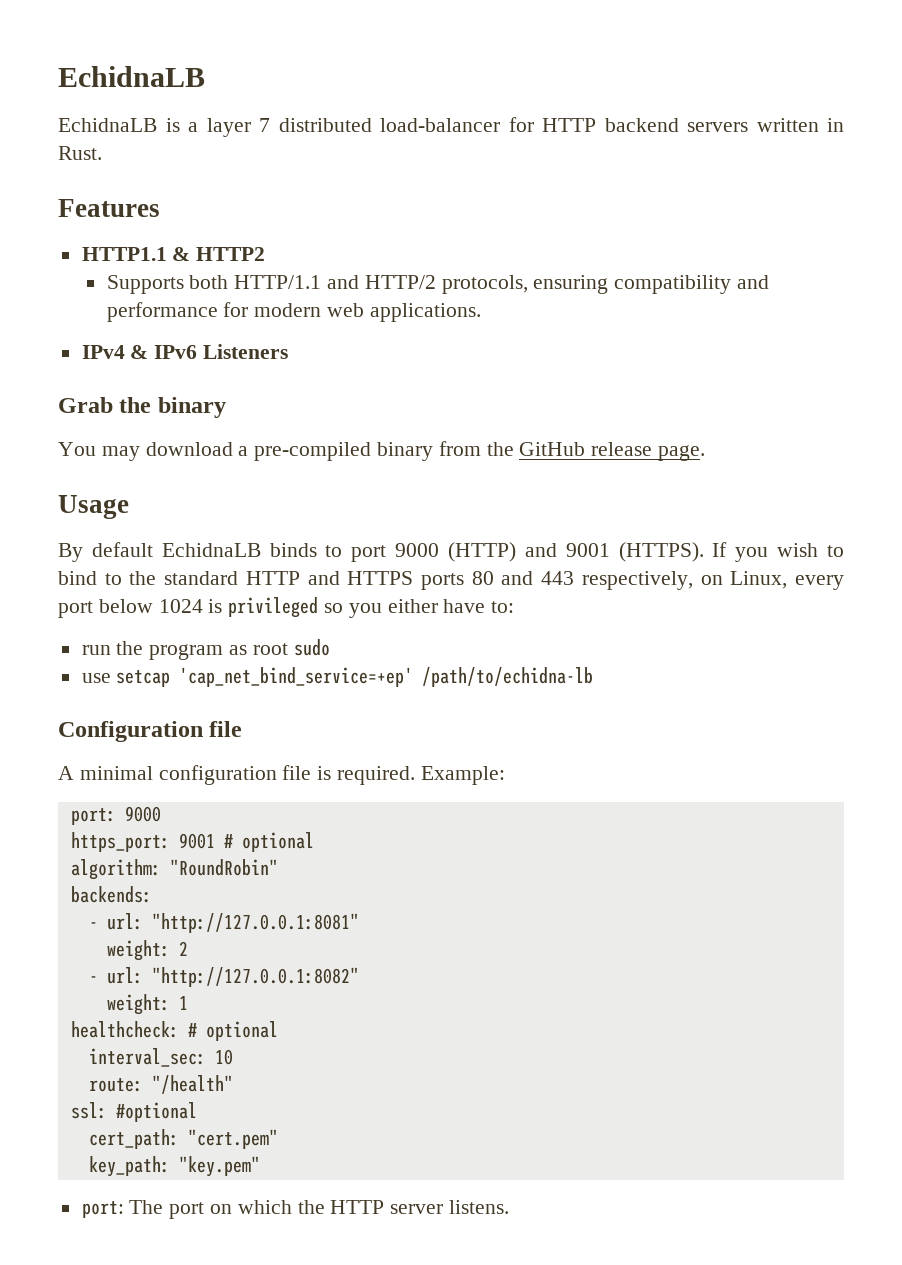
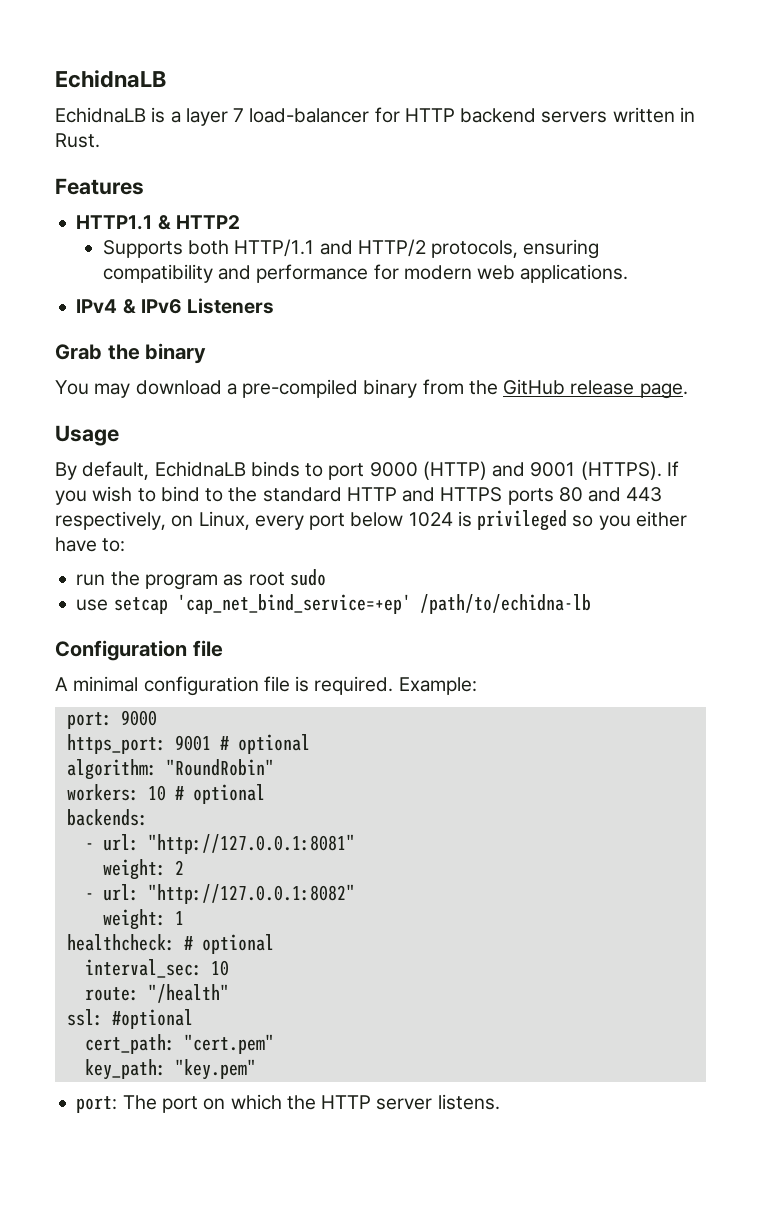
[278,118,372,132] distributed -> (245, 115) none
[91,542,153,557] default -> [82,461,150,480] default,
(278, 867) none -> [66,784,265,804] // workers: 10 # optional

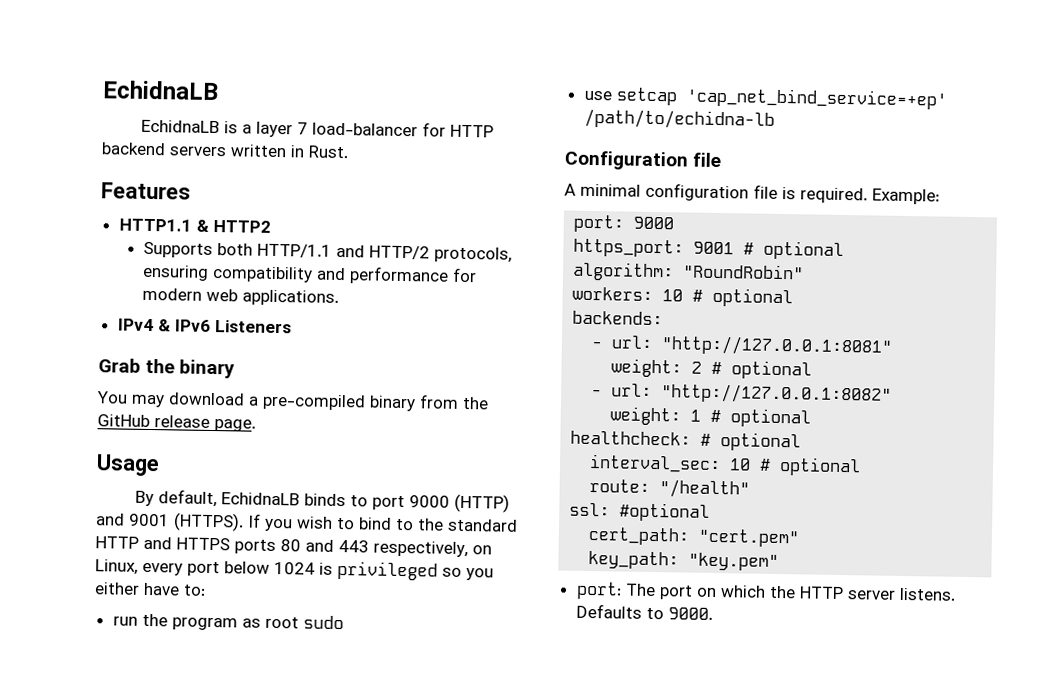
(184, 867) none -> [711,360,813,380] # optional
(184, 918) none -> [710,408,812,428] # optional
(229, 968) none -> [759,457,862,477] # optional
(500, 1102) none -> [575,603,713,620] Defaults to 9000.

